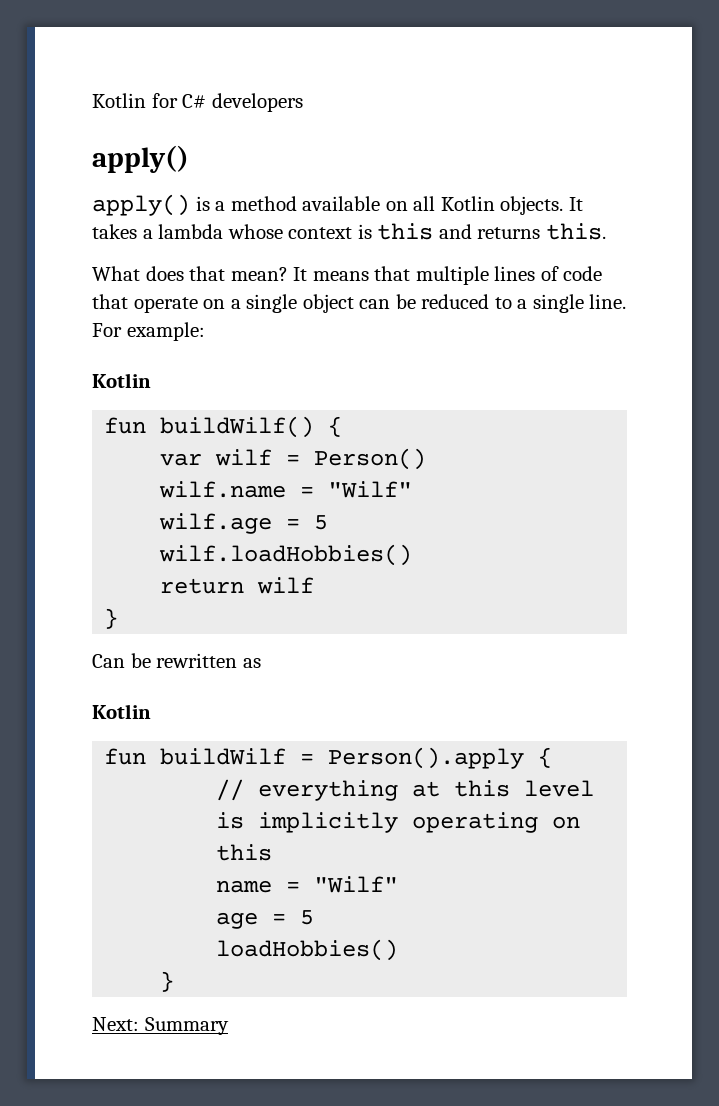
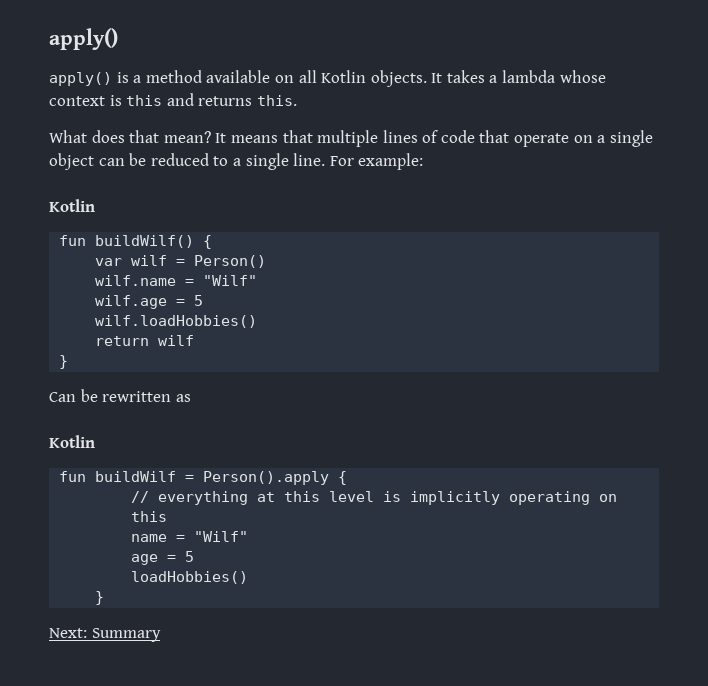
[92,93,303,112] Kotlin for C# developers // -> (49, 39) none

